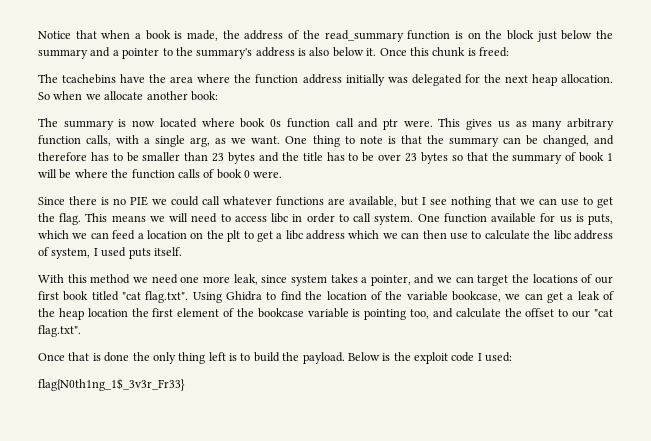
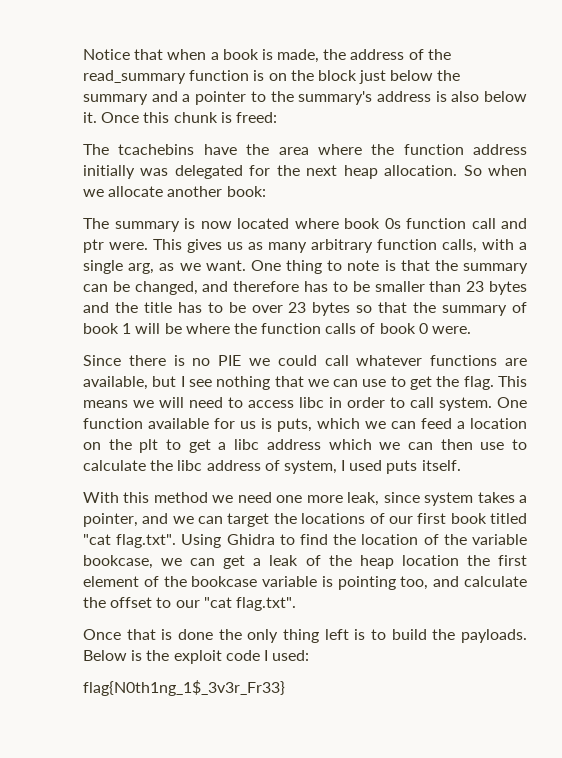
[302,352,345,364] payload. -> [461,629,527,643] payloads.

